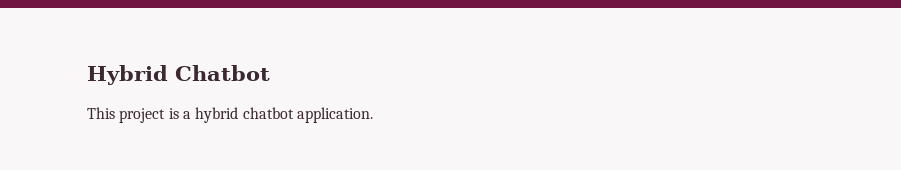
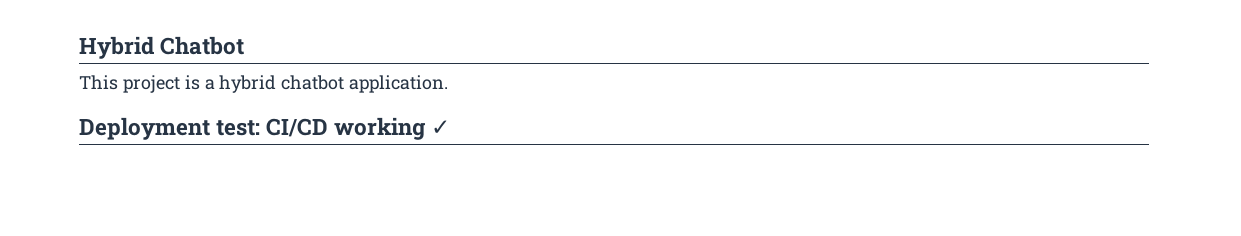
(373, 115) none -> [79,117,451,140] // Deployment test: CI/CD working ✓

